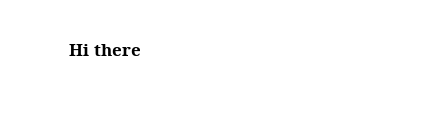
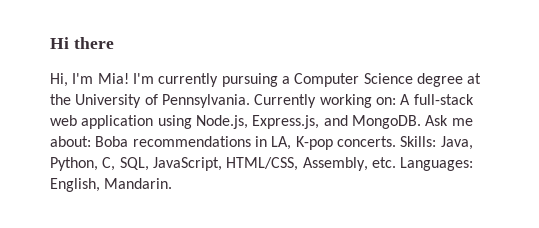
(141, 50) none -> [50,73,482,87] [50,94,474,108] [50,115,473,129] [50,136,473,150] [50,157,474,171] [50,178,173,192] // Hi, I'm Mia! I'm currently pursuing a Computer Science degree at the University of Pennsylvania. Currently working on: A full-stack web application using Node.js, Express.js, and MongoDB. Ask me about: Boba recommendations in LA, K-pop concerts. Skills: Java, Python, C, SQL, JavaScript, HTML/CSS, Assembly, etc. Languages: English, Mandarin.

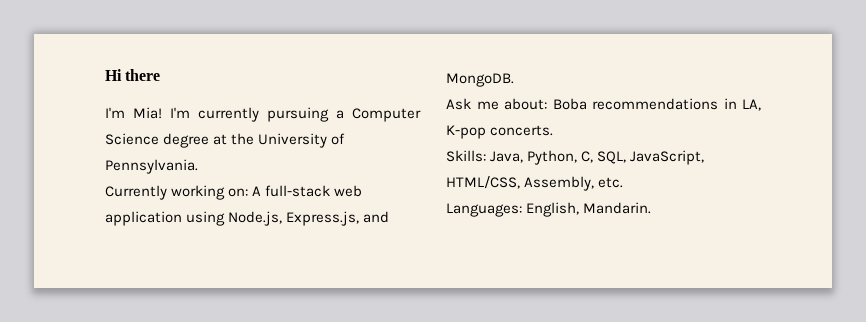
[50,73,68,87] Hi, -> (161, 75) none
(250, 101) none -> (198, 166) //
(421, 122) none -> (514, 80) //
(396, 141) none -> (554, 130) //
(396, 162) none -> (624, 182) //

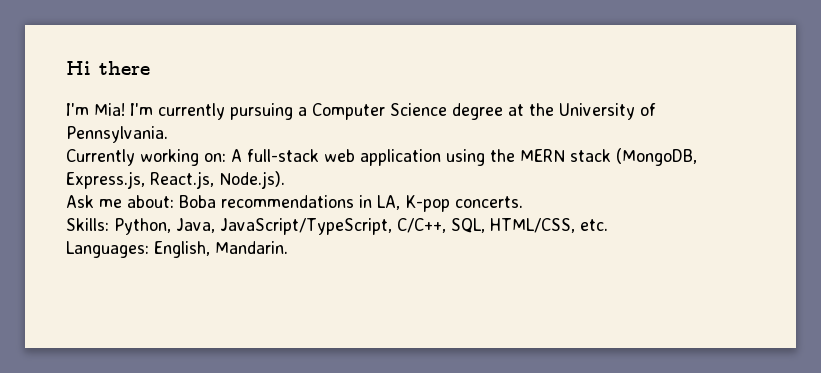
[228,211,390,226] [446,73,514,87] Node.js, Express.js, and MongoDB. -> [490,148,697,166] [66,171,285,189] the MERN stack (MongoDB, Express.js, React.js, Node.js).
[490,150,705,165] [446,176,595,191] Java, Python, C, SQL, JavaScript, HTML/CSS, Assembly, -> [114,218,575,235] Python, Java, JavaScript/TypeScript, C/C++, SQL, HTML/CSS,

